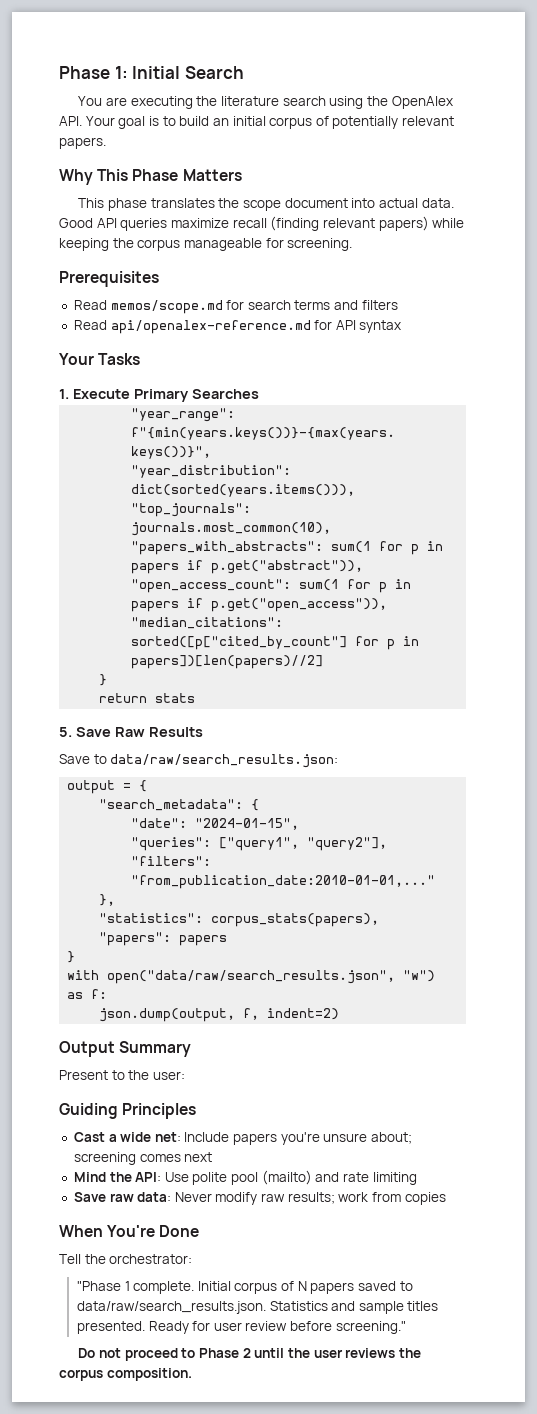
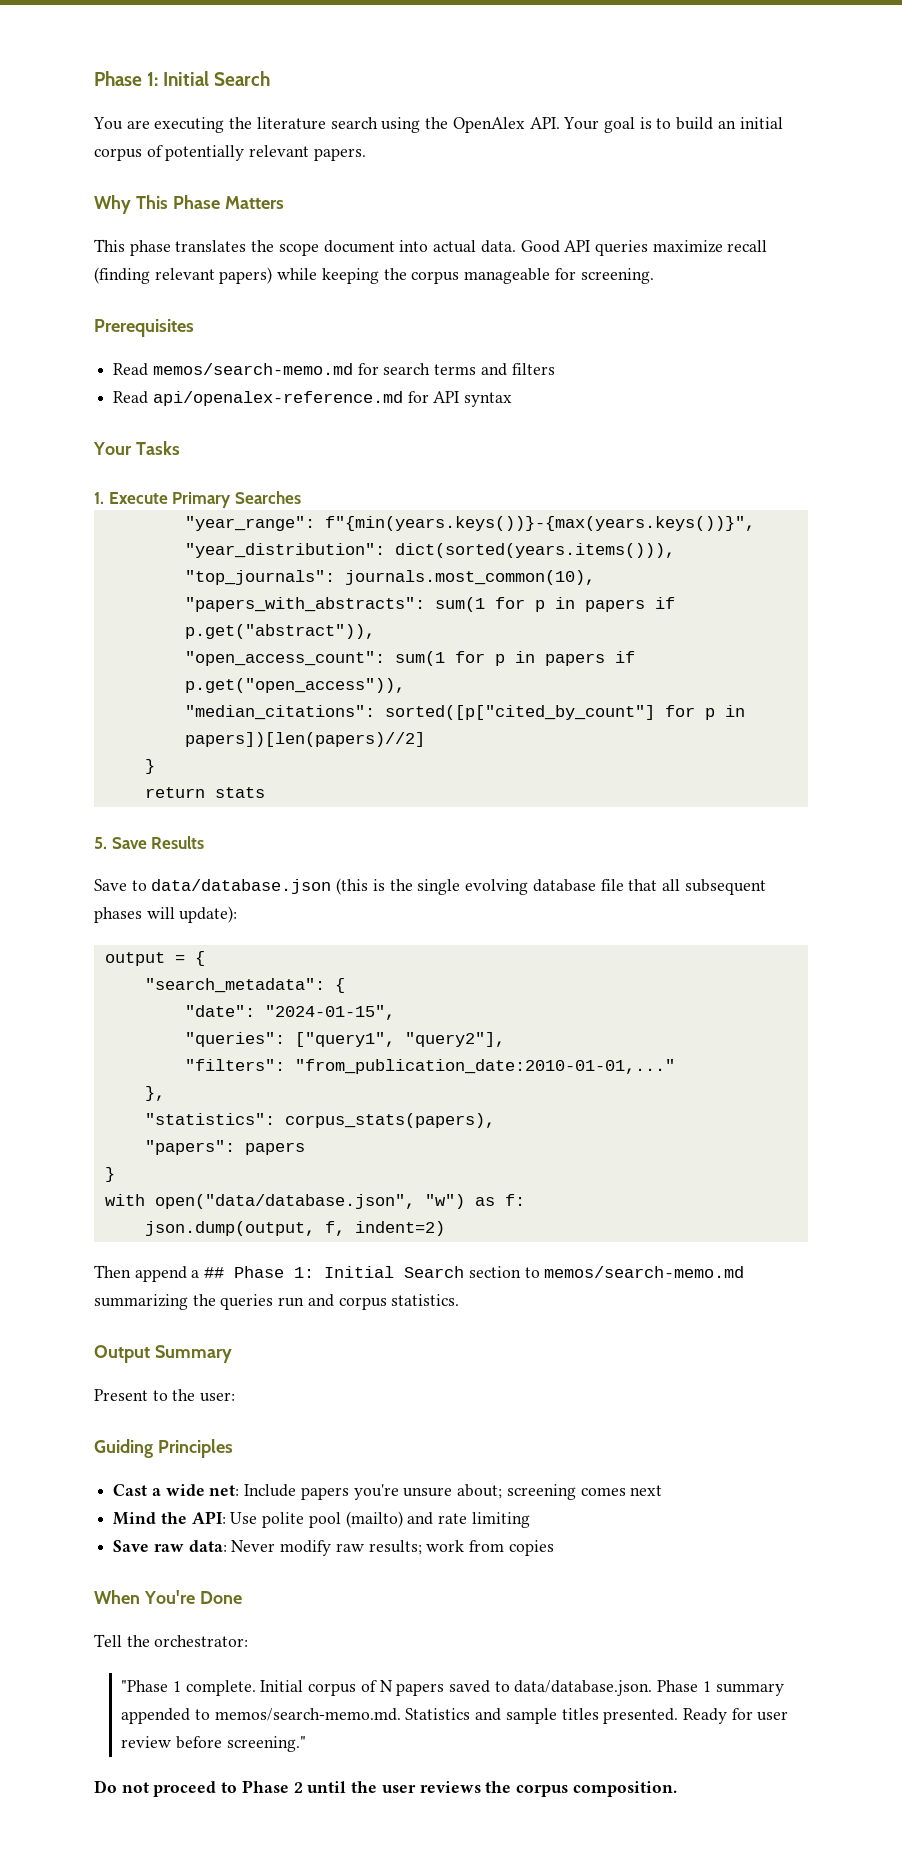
[110,300,223,314] memos/scope.md -> [152,363,353,375] memos/search-memo.md
[114,727,145,737] Raw -> (147, 843) none
[110,754,339,768] data/raw/search_results.json: -> [151,878,766,895] [94,906,238,923] data/database.json (this is the single evolving database file that all subsequent phases will update):
[107,970,396,984] open("data/raw/search_results.json", -> [154,1194,415,1209] open("data/database.json",
(340, 1014) none -> [94,1265,745,1282] [94,1294,460,1310] // Then append a ## Phase 1: Initial Search section to memos/search-memo.md summarizing the queries run and corpus statistics.
[76,1301,266,1314] data/raw/search_results.json. -> [514,1680,784,1696] [121,1708,401,1724] data/database.json. Phase 1 summary appended to memos/search-memo.md.

